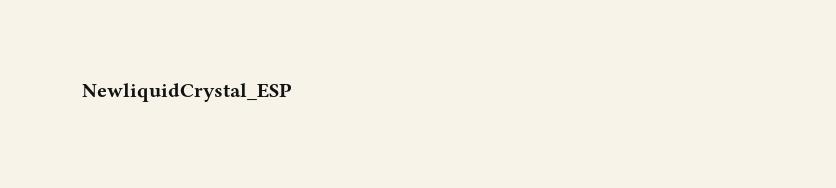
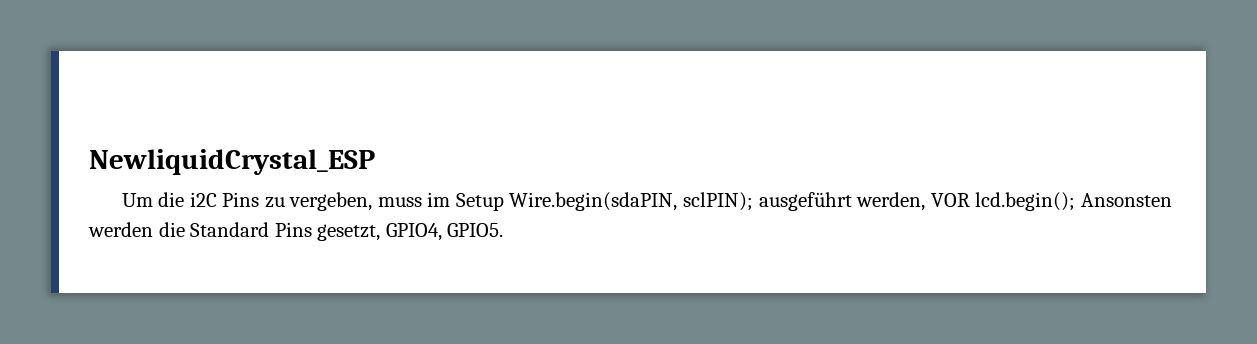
(292, 92) none -> [121,192,1172,211] [88,222,504,241] // Um die i2C Pins zu vergeben, muss im Setup Wire.begin(sdaPIN, sclPIN); ausgeführt werden, VOR lcd.begin(); Ansonsten werden die Standard Pins gesetzt, GPIO4, GPIO5.

